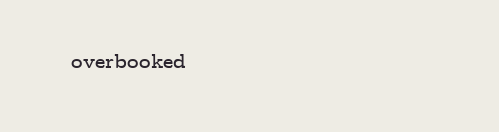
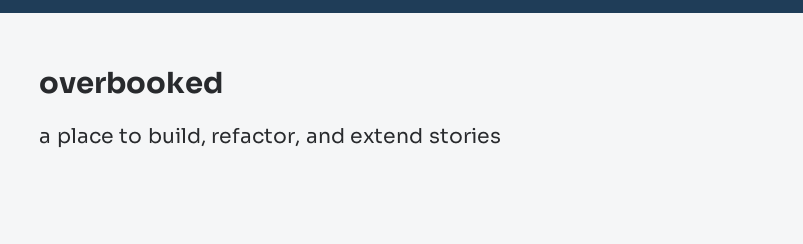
(186, 61) none -> [39,127,501,148] // a place to build, refactor, and extend stories

